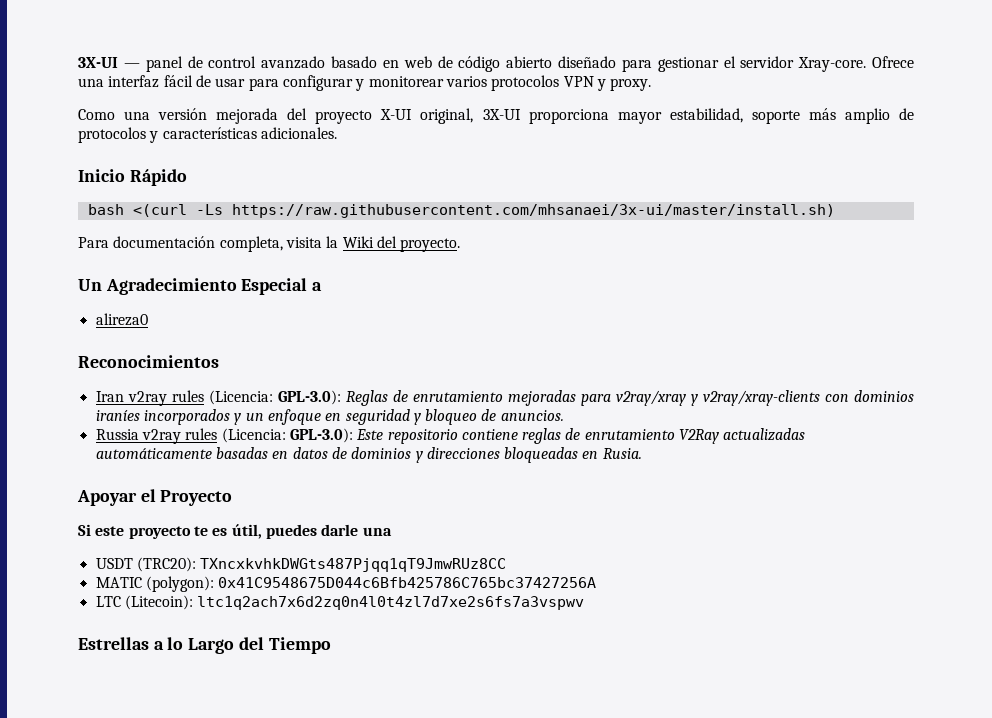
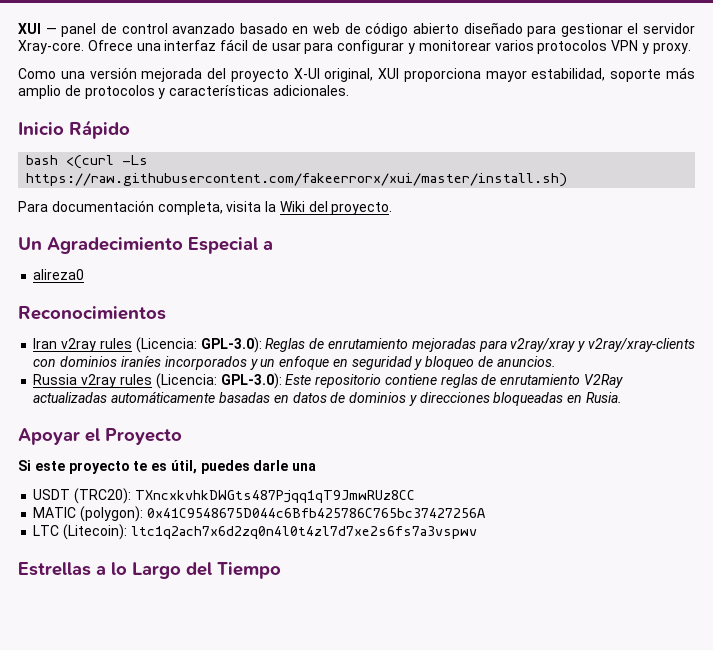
[78,57,118,68] 3X-UI -> [18,23,41,34] XUI
[482,109,521,120] 3X-UI -> [378,68,400,79] XUI
[231,204,835,218] https://raw.githubusercontent.com/mhsanaei/3x-ui/master/install.sh) -> [26,173,568,187] https://raw.githubusercontent.com/fakeerrorx/xui/master/install.sh)

